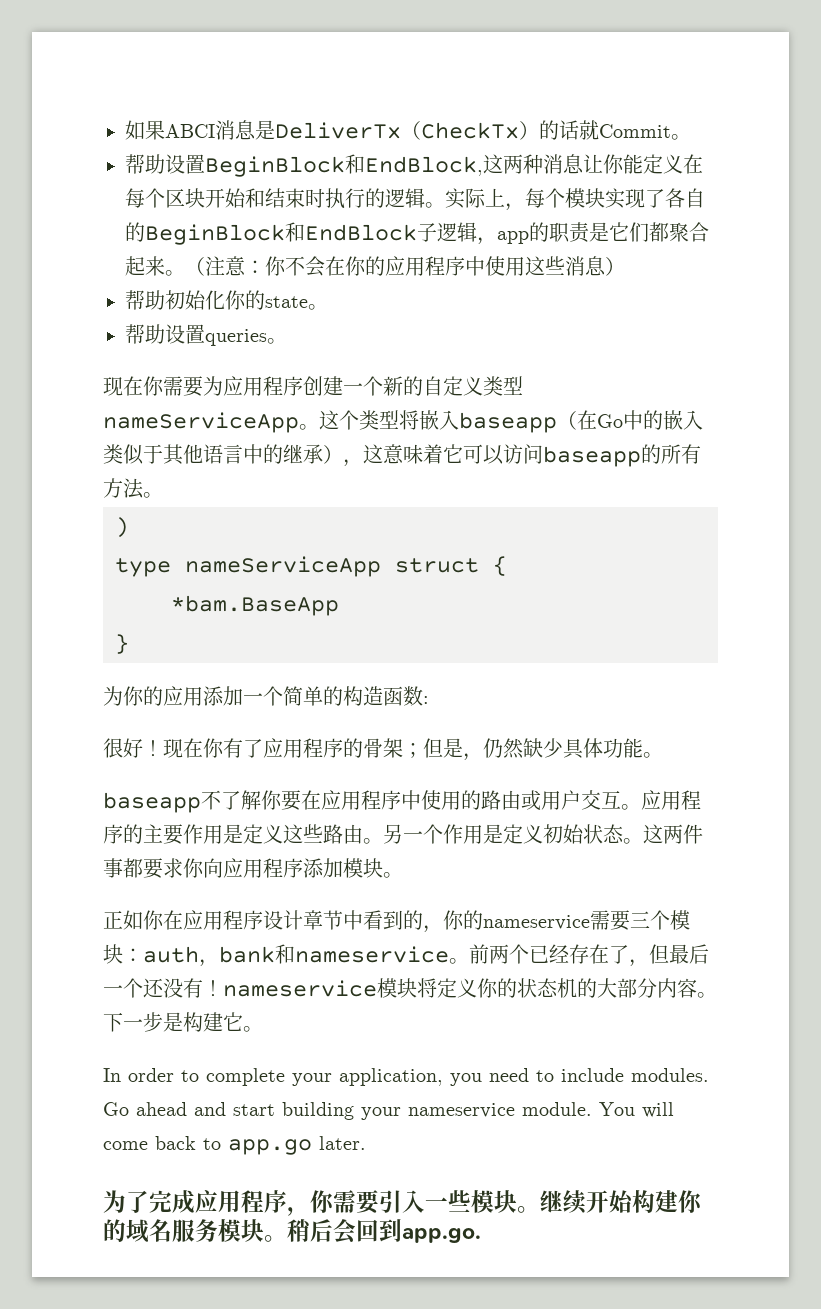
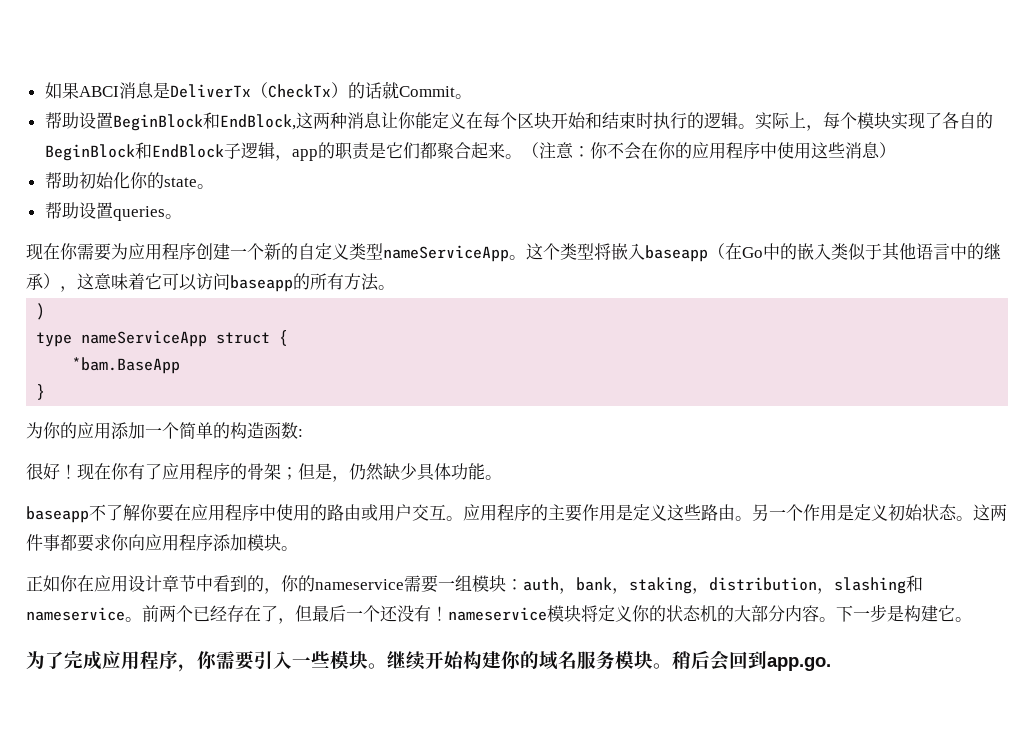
[223,910,263,930] 程序 -> (128, 583) none
[630,910,670,930] 三个 -> [438,575,472,591] 一组
(275, 954) none -> [612,577,906,594] ，staking，distribution，slashing
[103,1068,709,1086] [103,1102,674,1120] [103,1136,366,1155] // In order to complete your application, you need to include modules. Go ahead and start building your nameservice module. You will come back to app.go later. -> (972, 619) none

